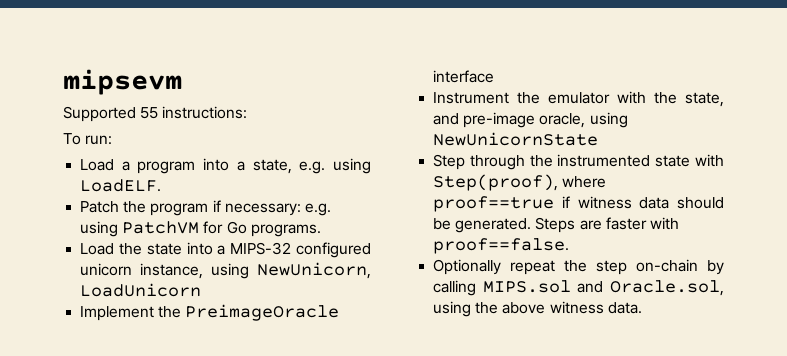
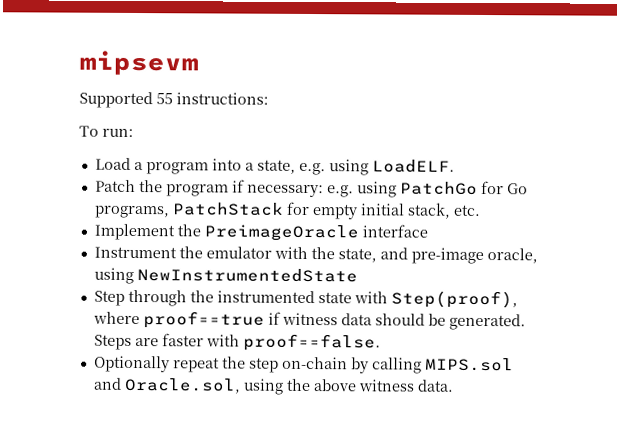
[122,221,200,234] PatchVM -> [399,181,478,195] PatchGo
[250,224,321,237] [80,242,371,258] [80,262,371,279] [80,283,202,297] programs. // Load the state into a MIPS-32 configured unicorn instance, using NewUnicorn, LoadUnicorn -> [93,201,481,220] programs, PatchStack for empty initial stack, etc.
[433,132,599,146] NewUnicornState -> [136,268,358,283] NewInstrumentedState

